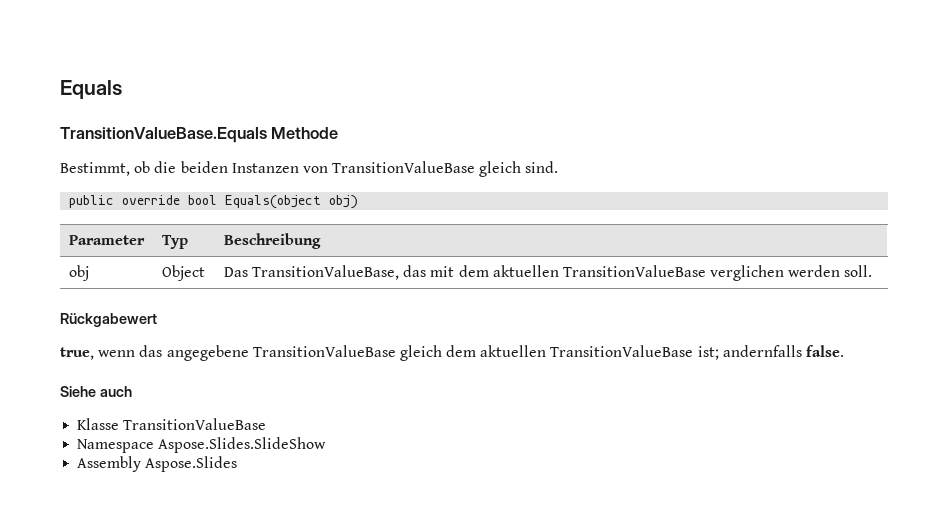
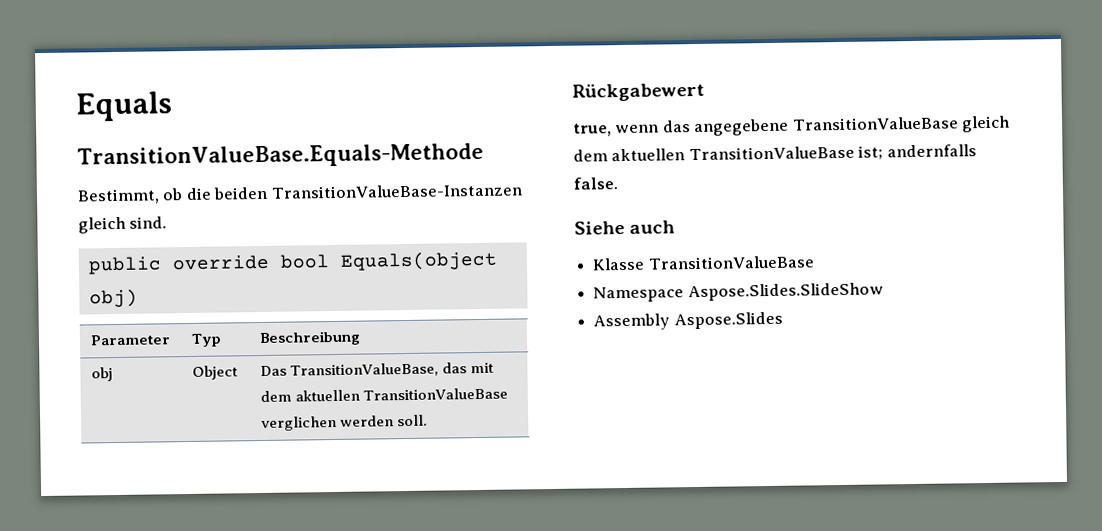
[60,127,339,143] TransitionValueBase.Equals Methode -> [77,142,484,170] TransitionValueBase.Equals-Methode
[231,161,476,173] Instanzen von TransitionValueBase -> [270,183,523,199] TransitionValueBase-Instanzen

